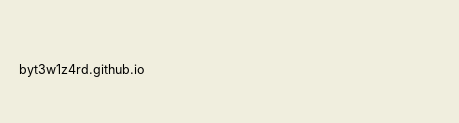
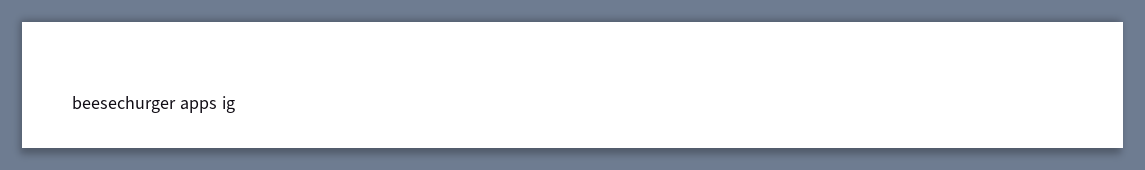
[19,64,145,77] byt3w1z4rd.github.io -> [72,96,235,113] beesechurger apps ig

